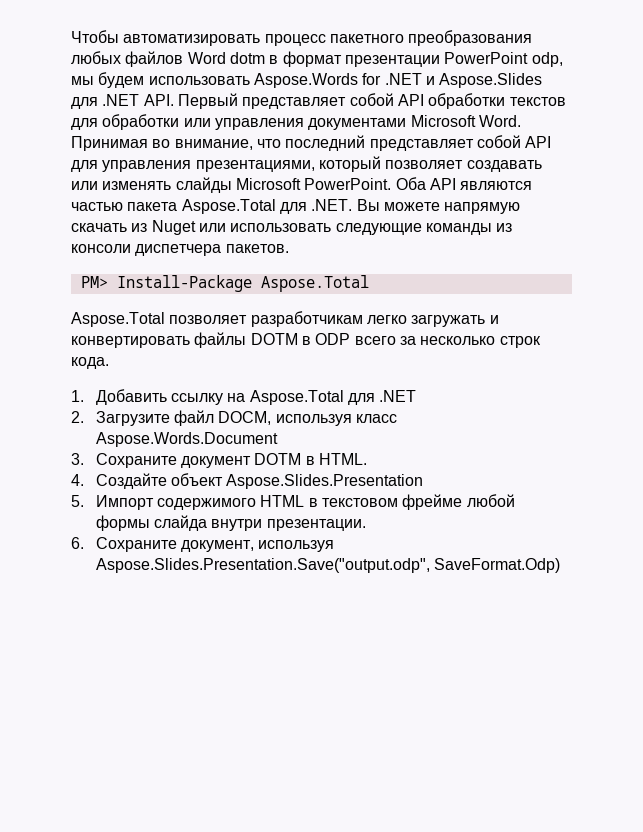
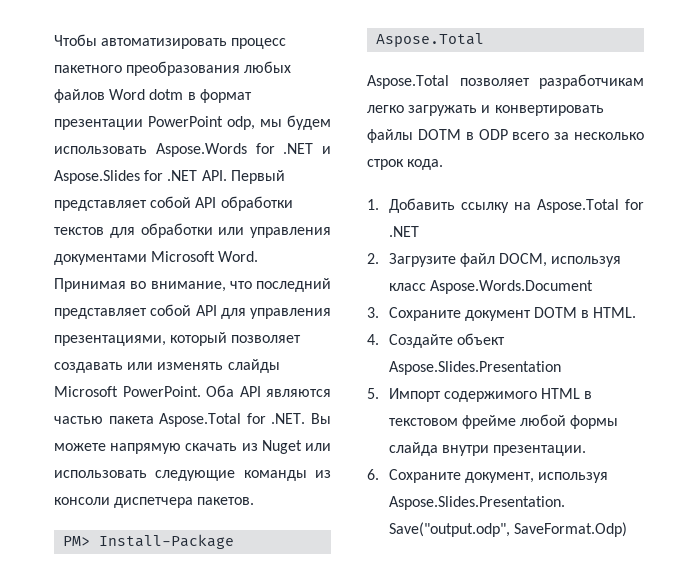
[71,97,98,109] для -> [144,170,164,181] for
[279,202,307,214] для -> [246,413,266,424] for
[347,393,375,405] для -> [625,199,644,210] for

